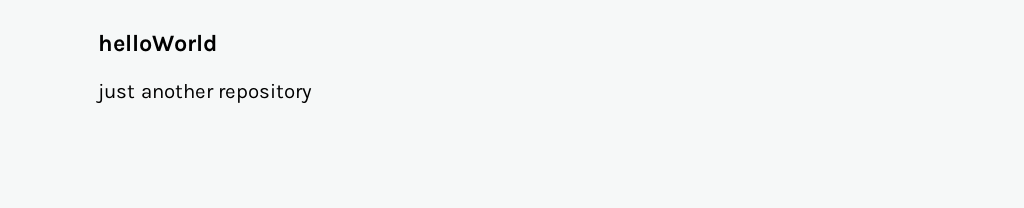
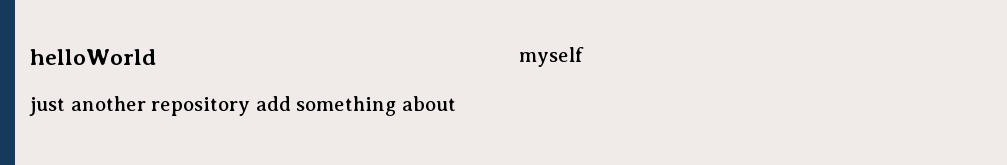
(313, 93) none -> [255,96,456,116] [519,47,584,67] add something about myself

